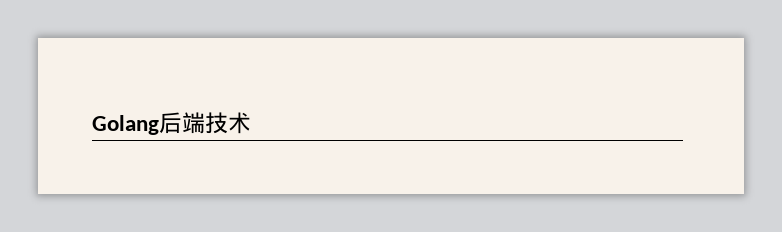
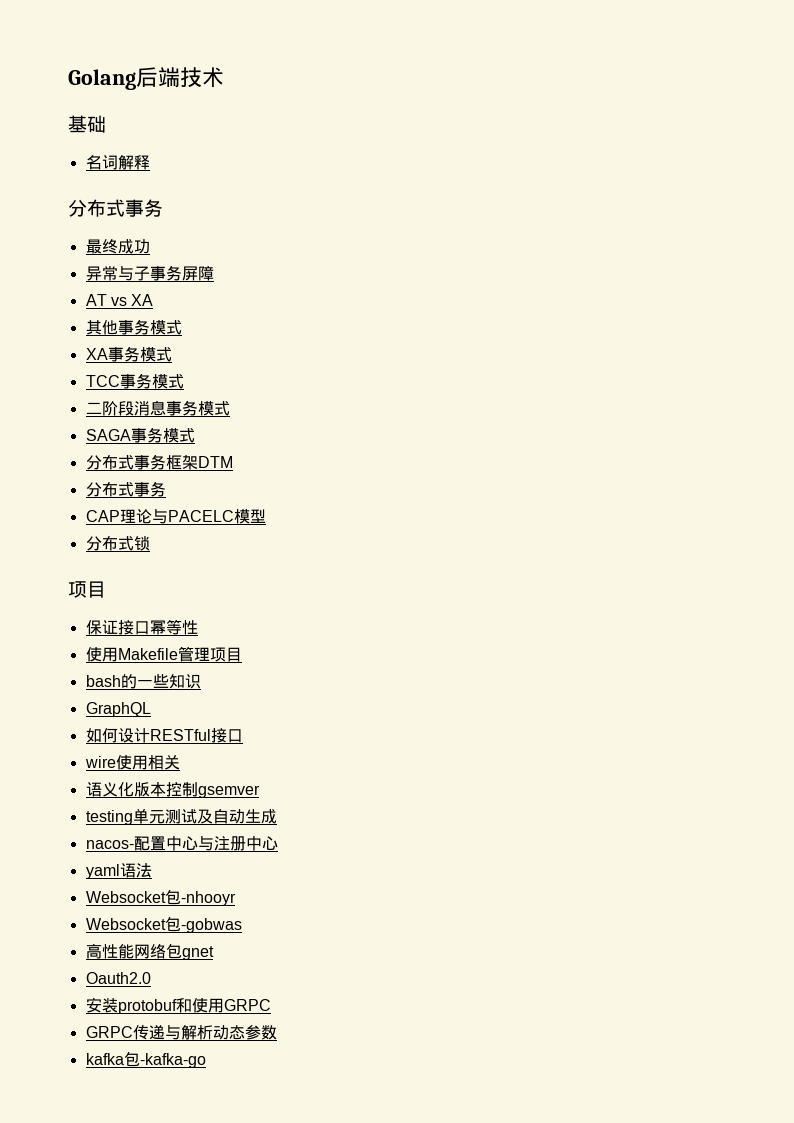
(251, 123) none -> [68,115,106,133] [85,155,150,170] [68,199,163,217] [85,239,150,254] [85,265,214,281] [85,294,154,306] [85,319,182,335] [85,346,172,362] [85,373,184,389] [85,400,230,416] [85,427,195,443] [85,454,233,470] [85,481,166,497] [85,509,266,524] [85,535,150,551] [68,581,106,598] [85,619,198,635] [85,646,242,662] [85,674,201,689] [85,702,151,717] [85,728,243,743] [84,755,180,770] [85,782,260,798] [85,808,277,825] [85,836,278,851] [85,863,152,879] [85,889,236,906] [85,916,242,933] [85,943,214,960] [85,972,151,984] [85,997,271,1014] [85,1025,277,1040] [85,1051,206,1068] // 基础 // 名词解释 // 分布式事务 // 最终成功 // 异常与子事务屏障 // AT vs XA // 其他事务模式 // XA事务模式 // TCC事务模式 // 二阶段消息事务模式 // SAGA事务模式 // 分布式事务框架DTM // 分布式事务 // CAP理论与PACELC模型 // 分布式锁 // 项目 // 保证接口幂等性 // 使用Makefile管理项目 // bash的一些知识 // GraphQL // 如何设计RESTful接口 // wire使用相关 // 语义化版本控制gsemver // testing单元测试及自动生成 // nacos-配置中心与注册中心 // yaml语法 // Websocket包-nhooyr // Websocket包-gobwas // 高性能网络包gnet // Oauth2.0 // 安装protobuf和使用GRPC // GRPC传递与解析动态参数 // kafka包-kafka-go

